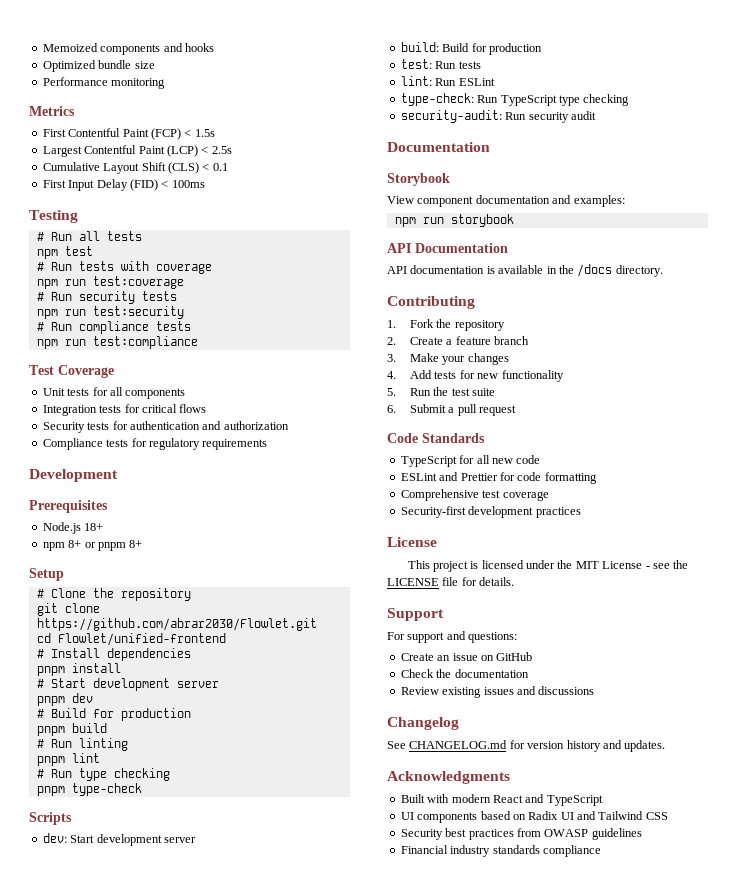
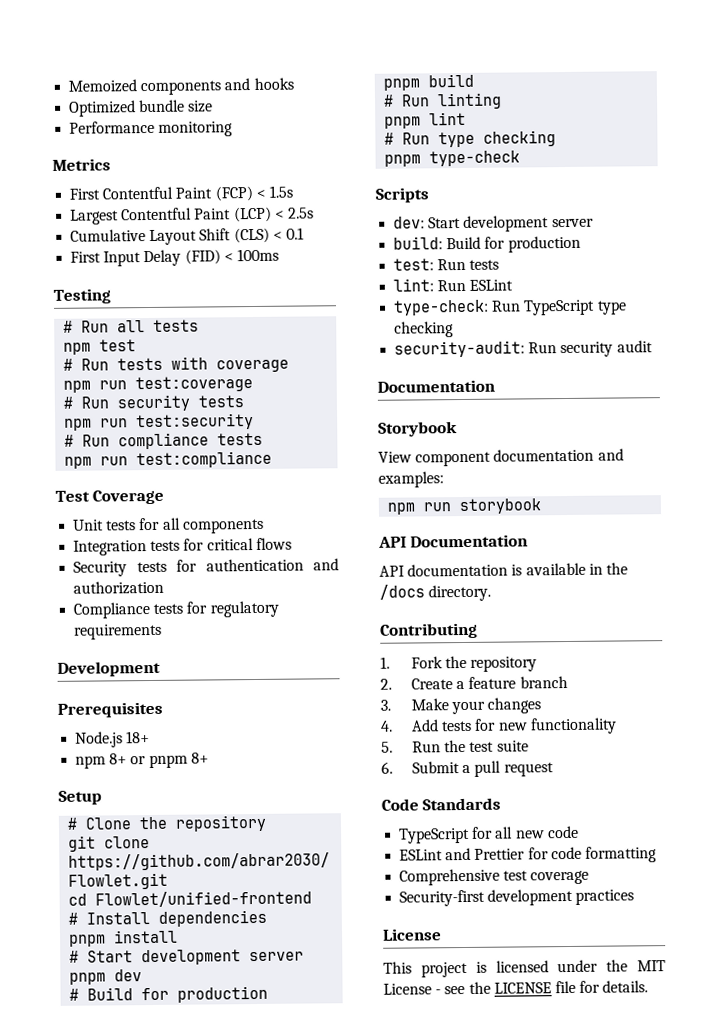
[387,608,444,621] [387,631,518,643] [400,652,533,661] [400,669,529,678] [400,686,595,698] [387,717,459,730] [387,740,666,752] [387,771,510,784] [400,794,603,806] [400,811,668,823] [400,828,642,840] [400,845,601,857] // Support // For support and questions: // Create an issue on GitHub // Check the documentation // Review existing issues and discussions // Changelog // See CHANGELOG.md for version history and updates. // Acknowledgments // Built with modern React and TypeScript // UI components based on Radix UI and Tailwind CSS // Security best practices from OWASP guidelines // Financial industry standards compliance -> (649, 986) none

